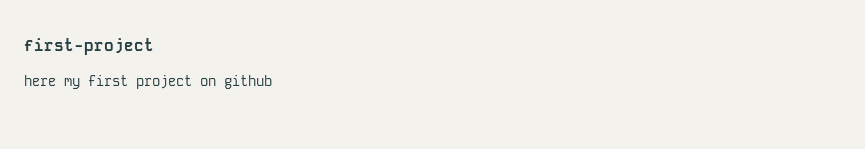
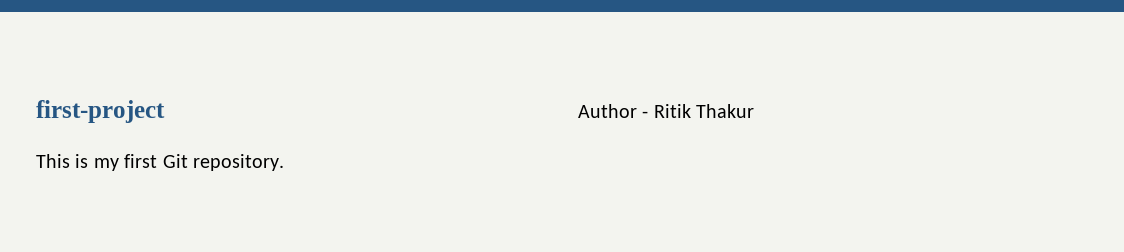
[24,75,272,89] here my first project on github -> [36,154,284,171] [578,104,755,118] This is my first Git repository. // Author - Ritik Thakur

